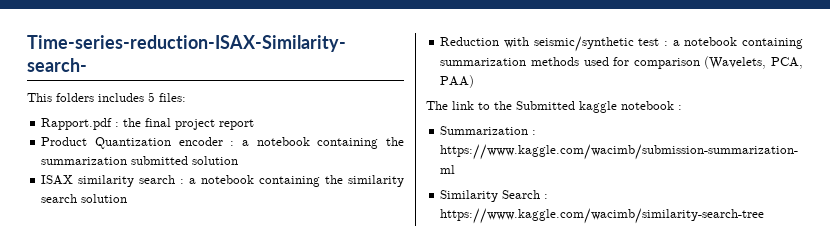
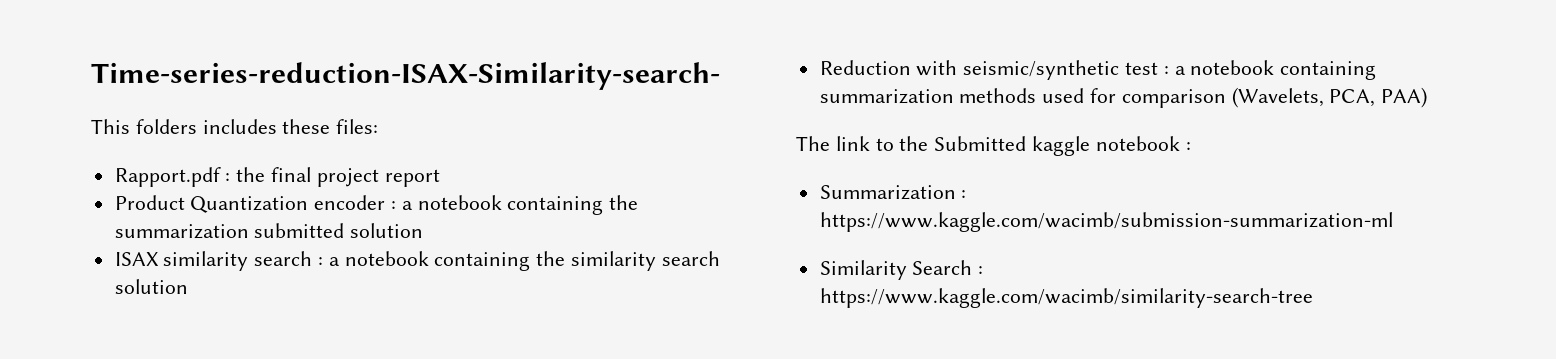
[148,92,155,102] 5 -> [282,119,331,134] these

